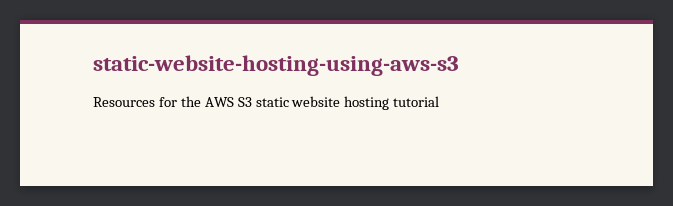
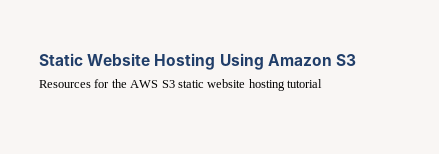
[93,55,459,76] static-website-hosting-using-aws-s3 -> [39,53,356,70] Static Website Hosting Using Amazon S3

